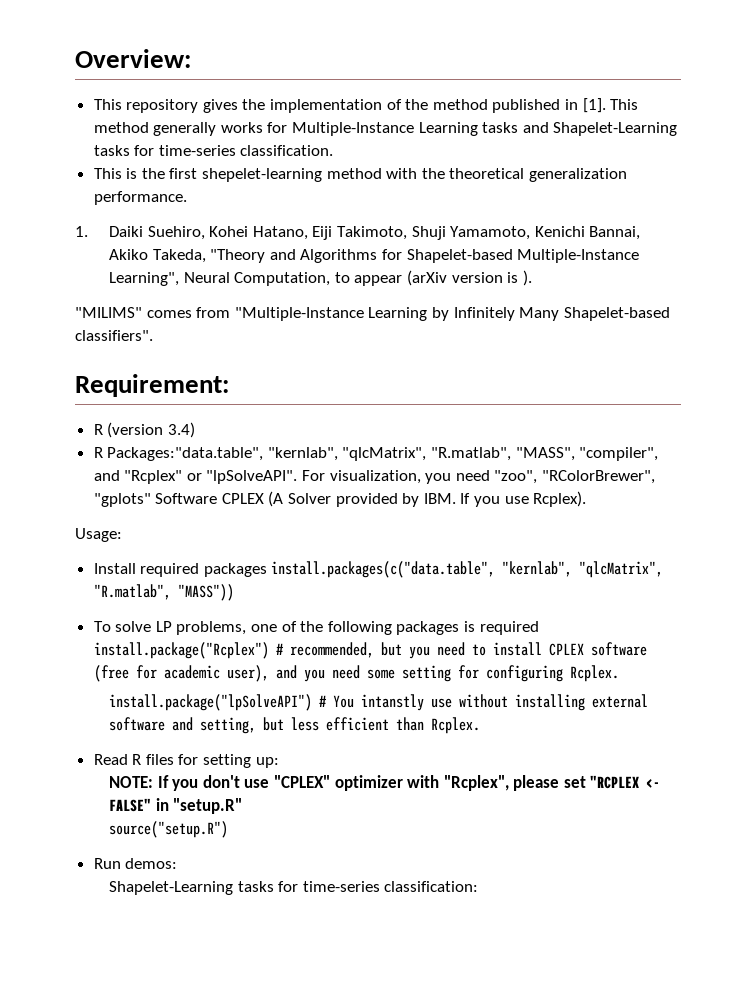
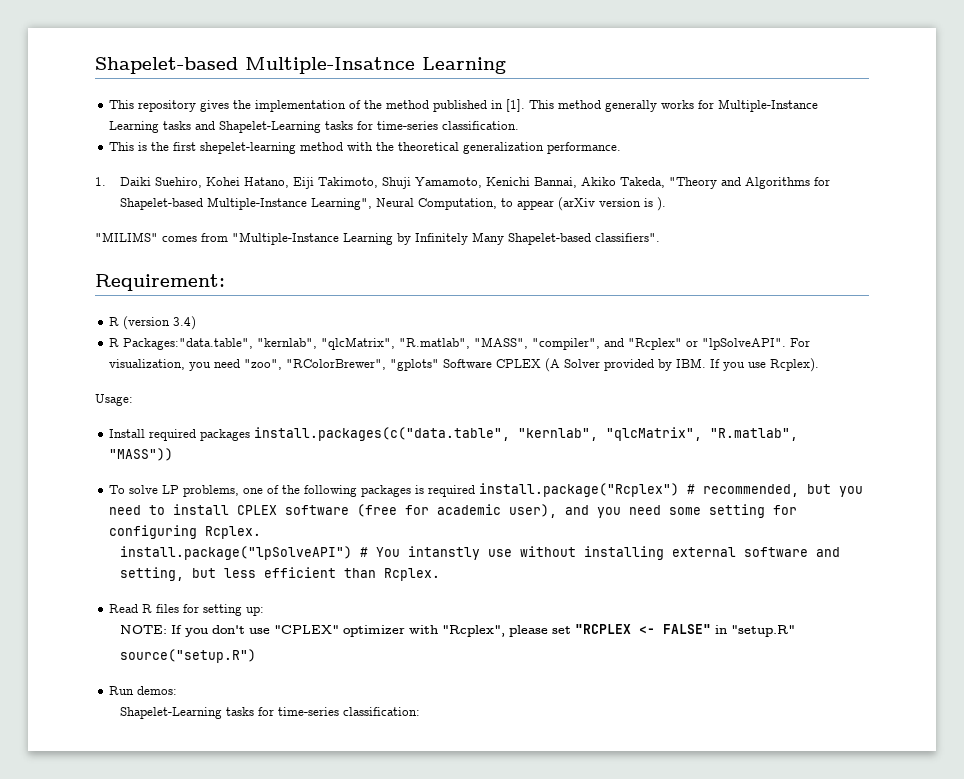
[75,49,191,68] Overview: -> [95,57,506,74] Shapelet-based Multiple-Insatnce Learning

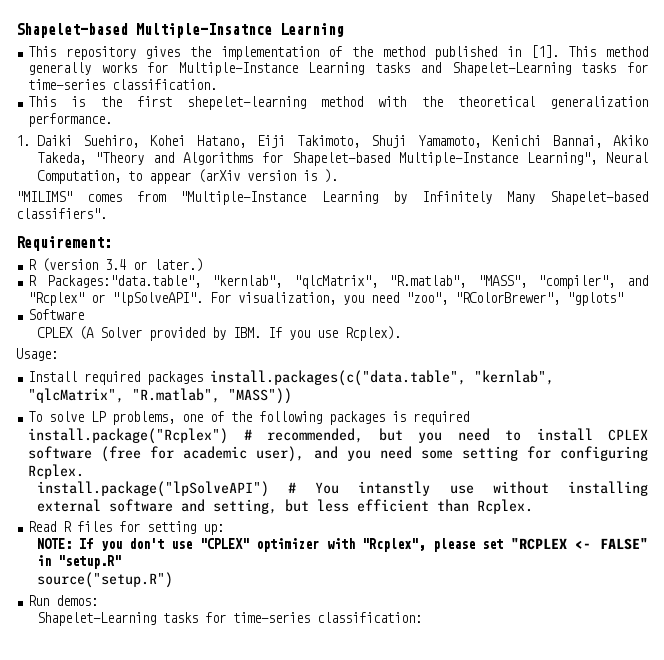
[173,316,197,330] 3.4) -> [105,258,204,272] 3.4 or later.)
(440, 365) none -> (624, 299) //
(493, 363) none -> (85, 314) //

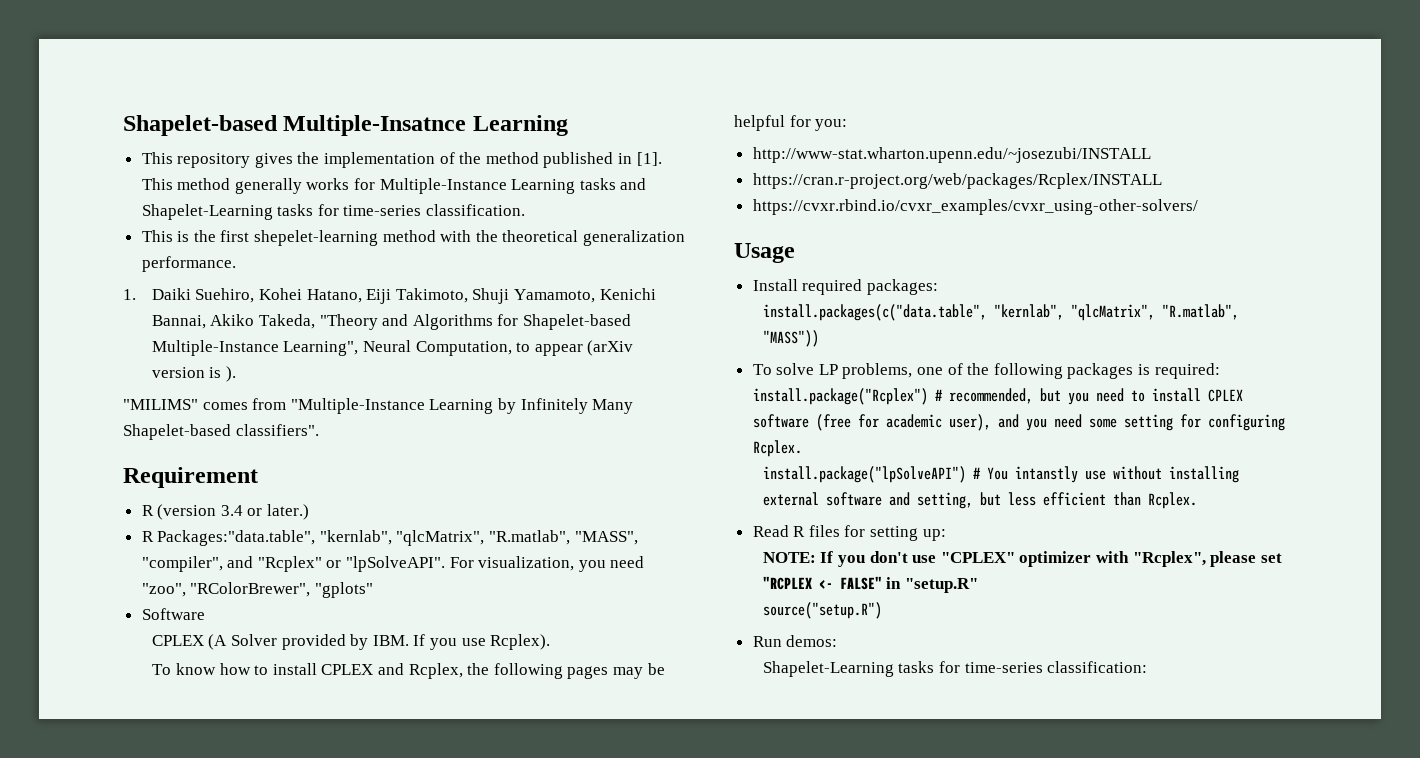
[16,236,112,251] Requirement: -> [123,467,258,488] Requirement
[16,348,58,361] Usage: -> [152,663,665,679] [734,115,848,131] [752,147,1151,163] [752,173,1162,189] [752,199,1198,215] [734,243,795,263] To know how to install CPLEX and Rcplex, the following pages may be helpful for you: // http://www-stat.wharton.upenn.edu/~josezubi/INSTALL // https://cran.r-project.org/web/packages/Rcplex/INSTALL // https://cvxr.rbind.io/cvxr_examples/cvxr_using-other-solvers/ // Usage
[147,371,204,385] packages -> [866,279,938,295] packages: //
[413,411,470,425] required -> [1154,363,1220,379] required:

